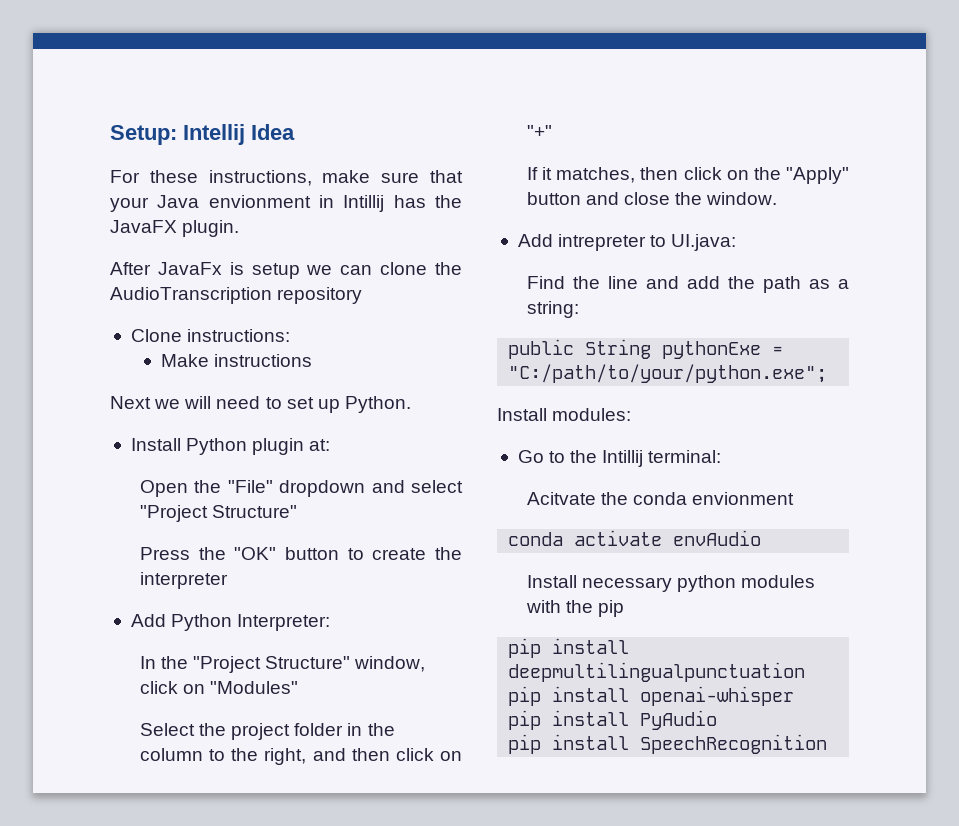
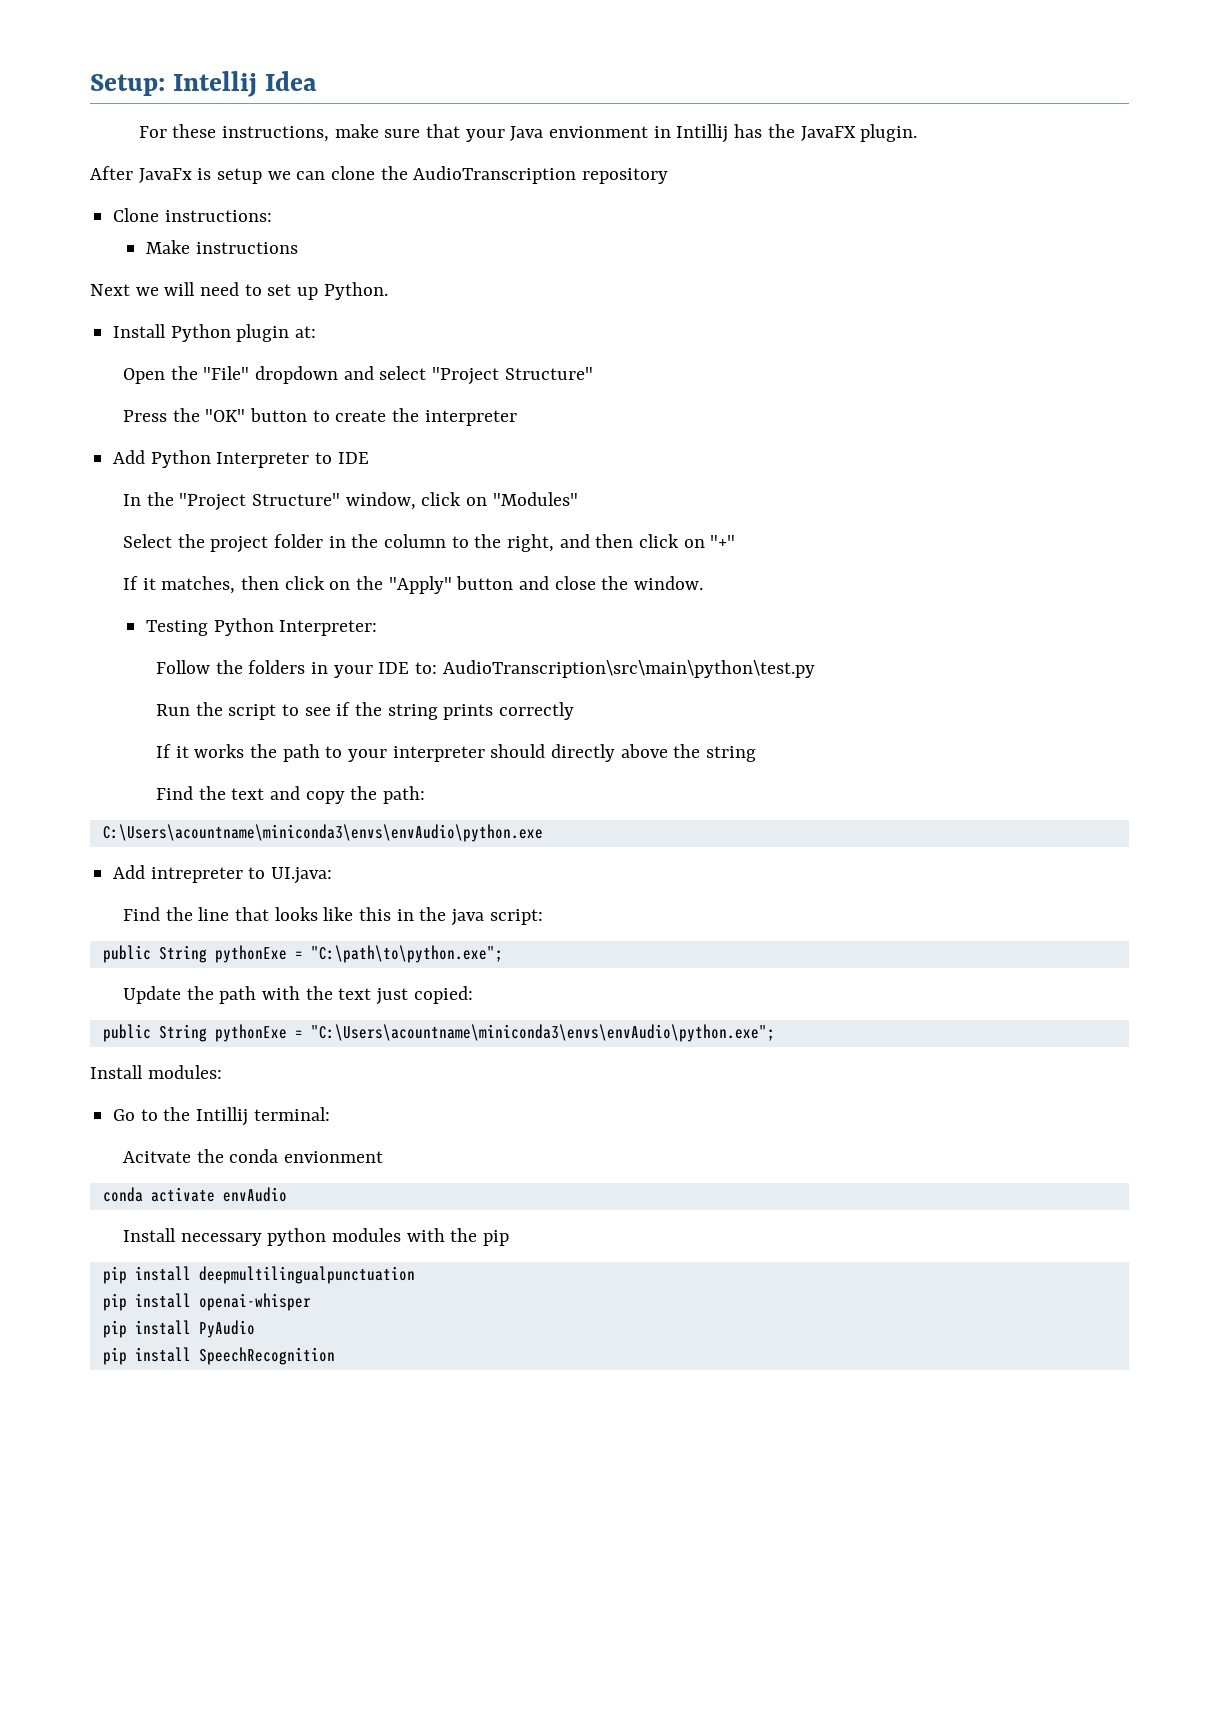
[237,614,331,631] Interpreter: -> [216,452,369,468] Interpreter to IDE
(778, 198) none -> [146,618,378,636] [155,660,815,678] [155,702,574,720] [155,744,756,762] [155,786,425,804] [102,824,543,842] // Testing Python Interpreter: // Follow the folders in your IDE to: AudioTranscription\src\main\python\test.py // Run the script to see if the string prints correctly // If it works the path to your interpreter should directly above the string // Find the text and copy the path: // C:\Users\acountname\miniconda3\envs\envAudio\python.exe
[645,276,849,293] [526,301,579,318] [508,339,784,359] [508,364,828,383] and add the path as a string: // public String pythonExe = "C:/path/to/your/python.exe"; -> [234,907,543,926] [102,945,503,963] [122,986,473,1005] [102,1024,775,1042] that looks like this in the java script: // public String pythonExe = "C:\path\to\python.exe"; // Update the path with the text just copied: // public String pythonExe = "C:\Users\acountname\miniconda3\envs\envAudio\python.exe";

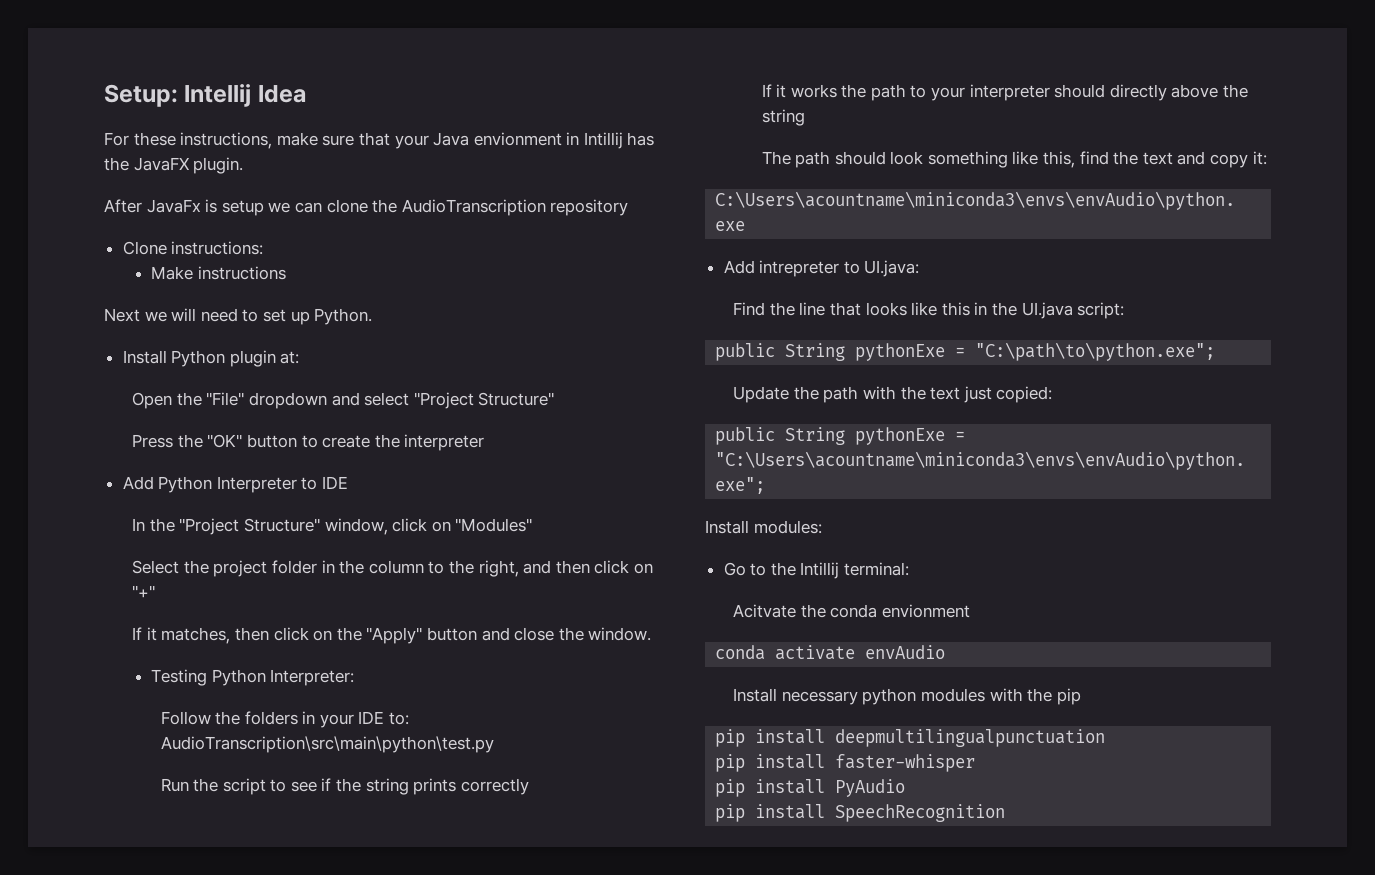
[155,786,193,800] Find -> [761,151,1109,168] The path should look something like this, find
[350,786,425,804] the path: -> [1252,151,1267,165] it:
[450,909,484,926] java -> [1021,302,1073,319] UI.java
[198,1293,311,1311] openai-whisper -> [835,754,976,772] faster-whisper

